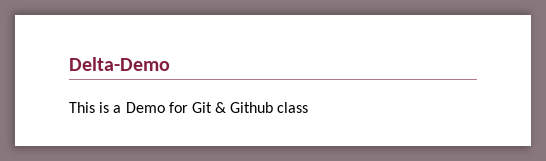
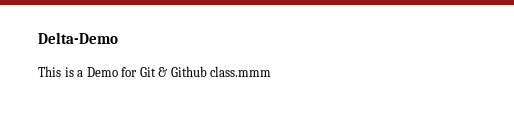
[277,102,309,113] class -> [210,66,272,77] class.mmm

